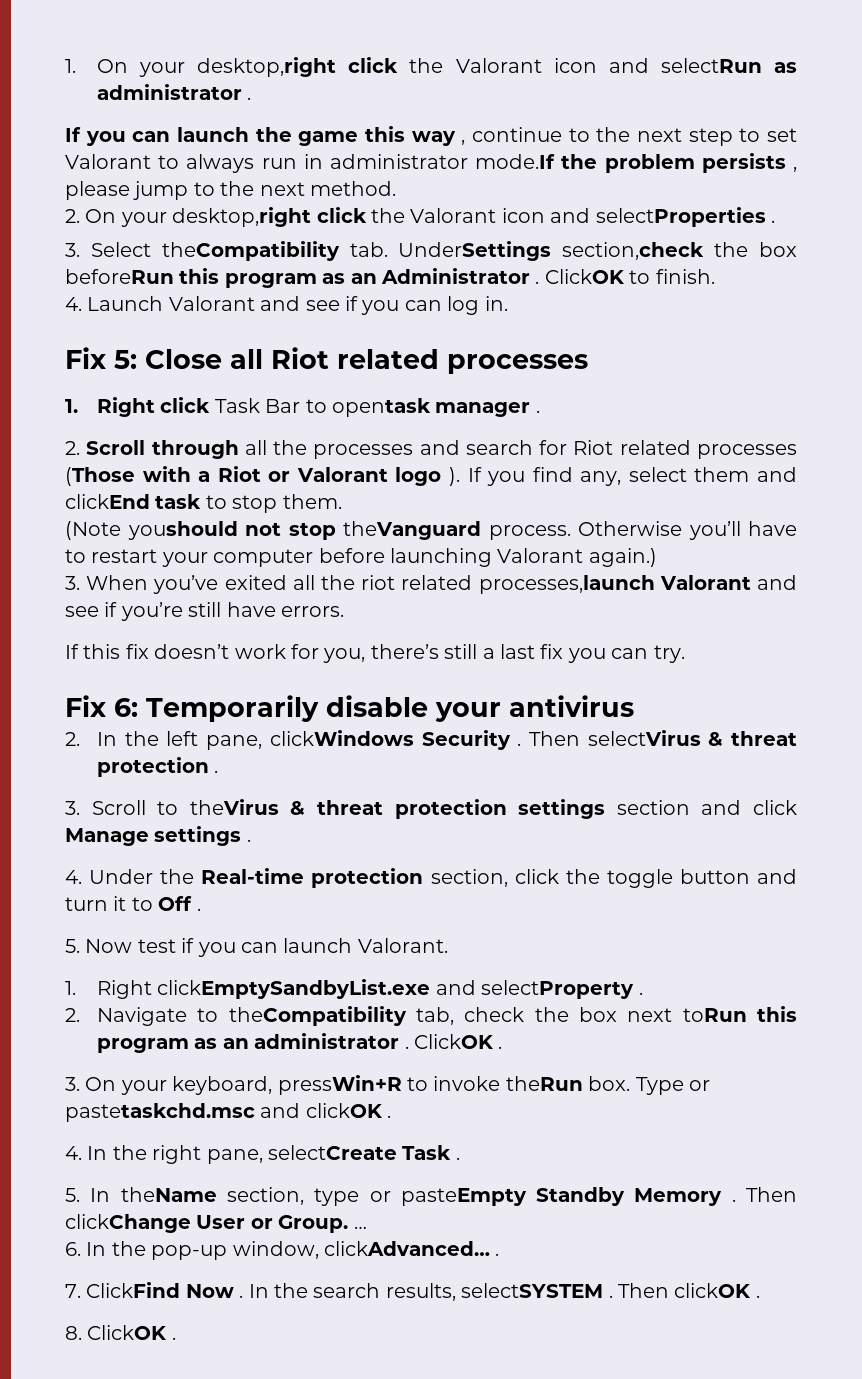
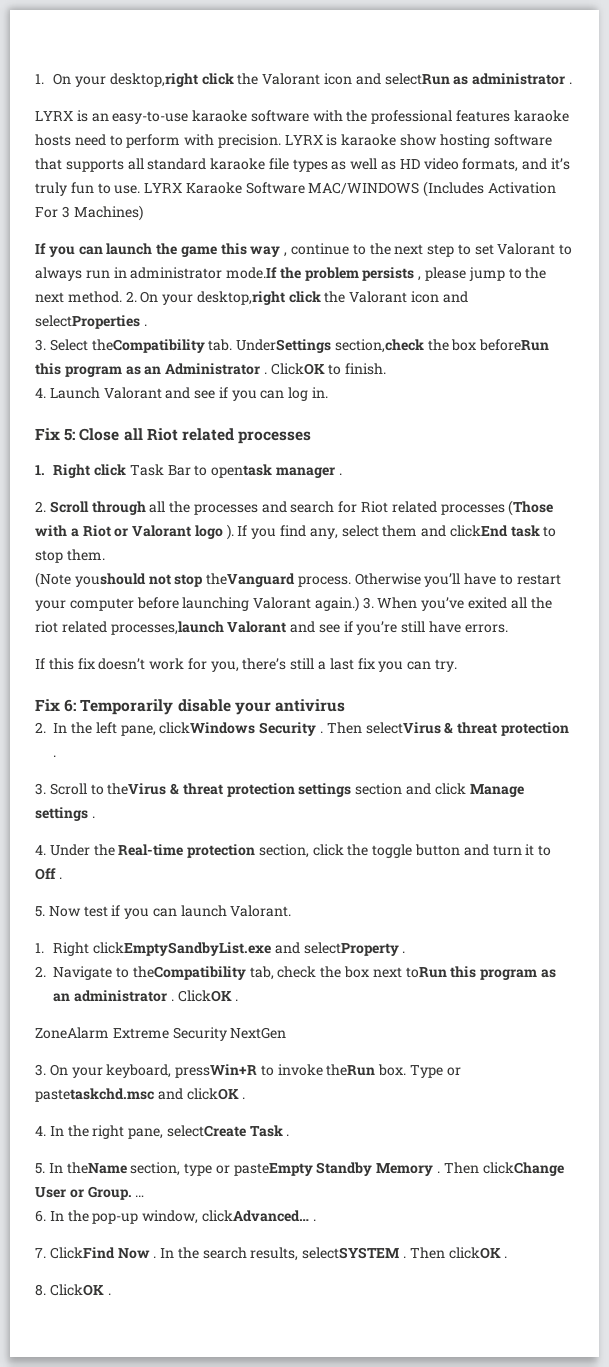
(252, 98) none -> [35,110,569,124] [35,134,552,148] [35,158,570,172] [35,181,557,197] [35,205,143,221] // LYRX is an easy-to-use karaoke software with the professional features karaoke hosts need to perform with precision. LYRX is karaoke show hosting software that supports all standard karaoke file types as well as HD video formats, and it’s truly fun to use. LYRX Karaoke Software MAC/WINDOWS (Includes Activation For 3 Machines)
(396, 188) // -> (122, 297) none
(657, 557) // -> (359, 604) none
(503, 1047) none -> [35,1027,287,1041] // ZoneAlarm Extreme Security NextGen

